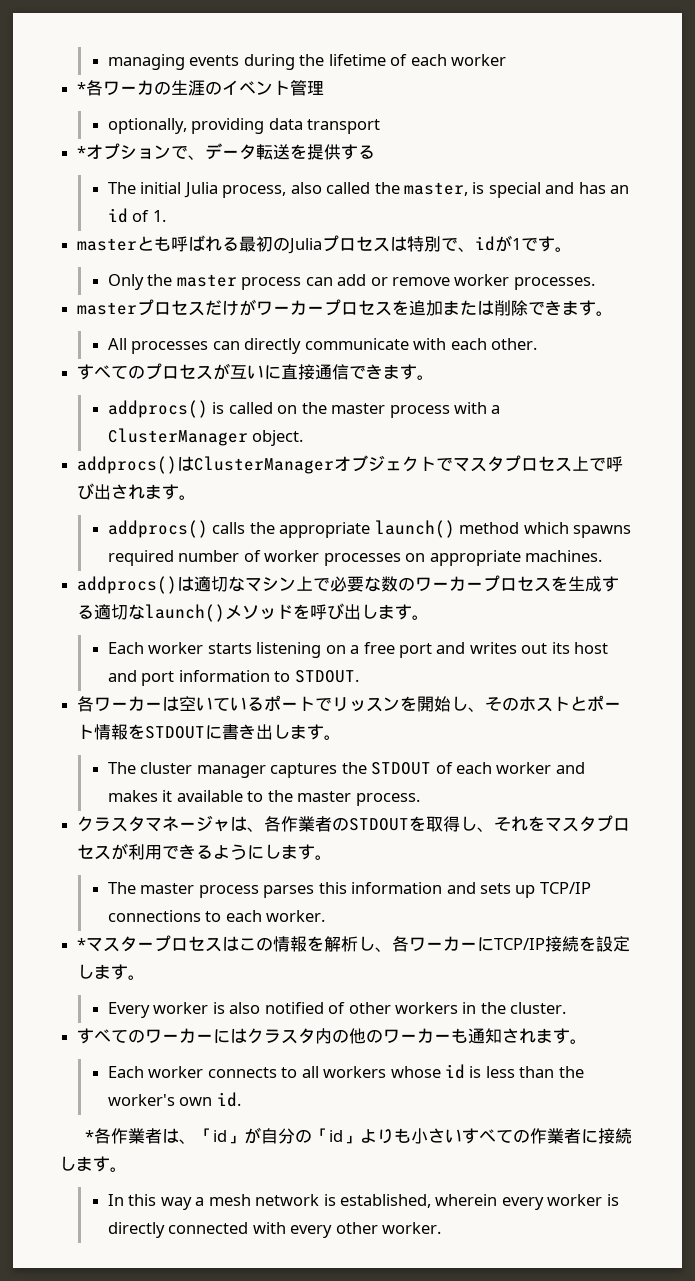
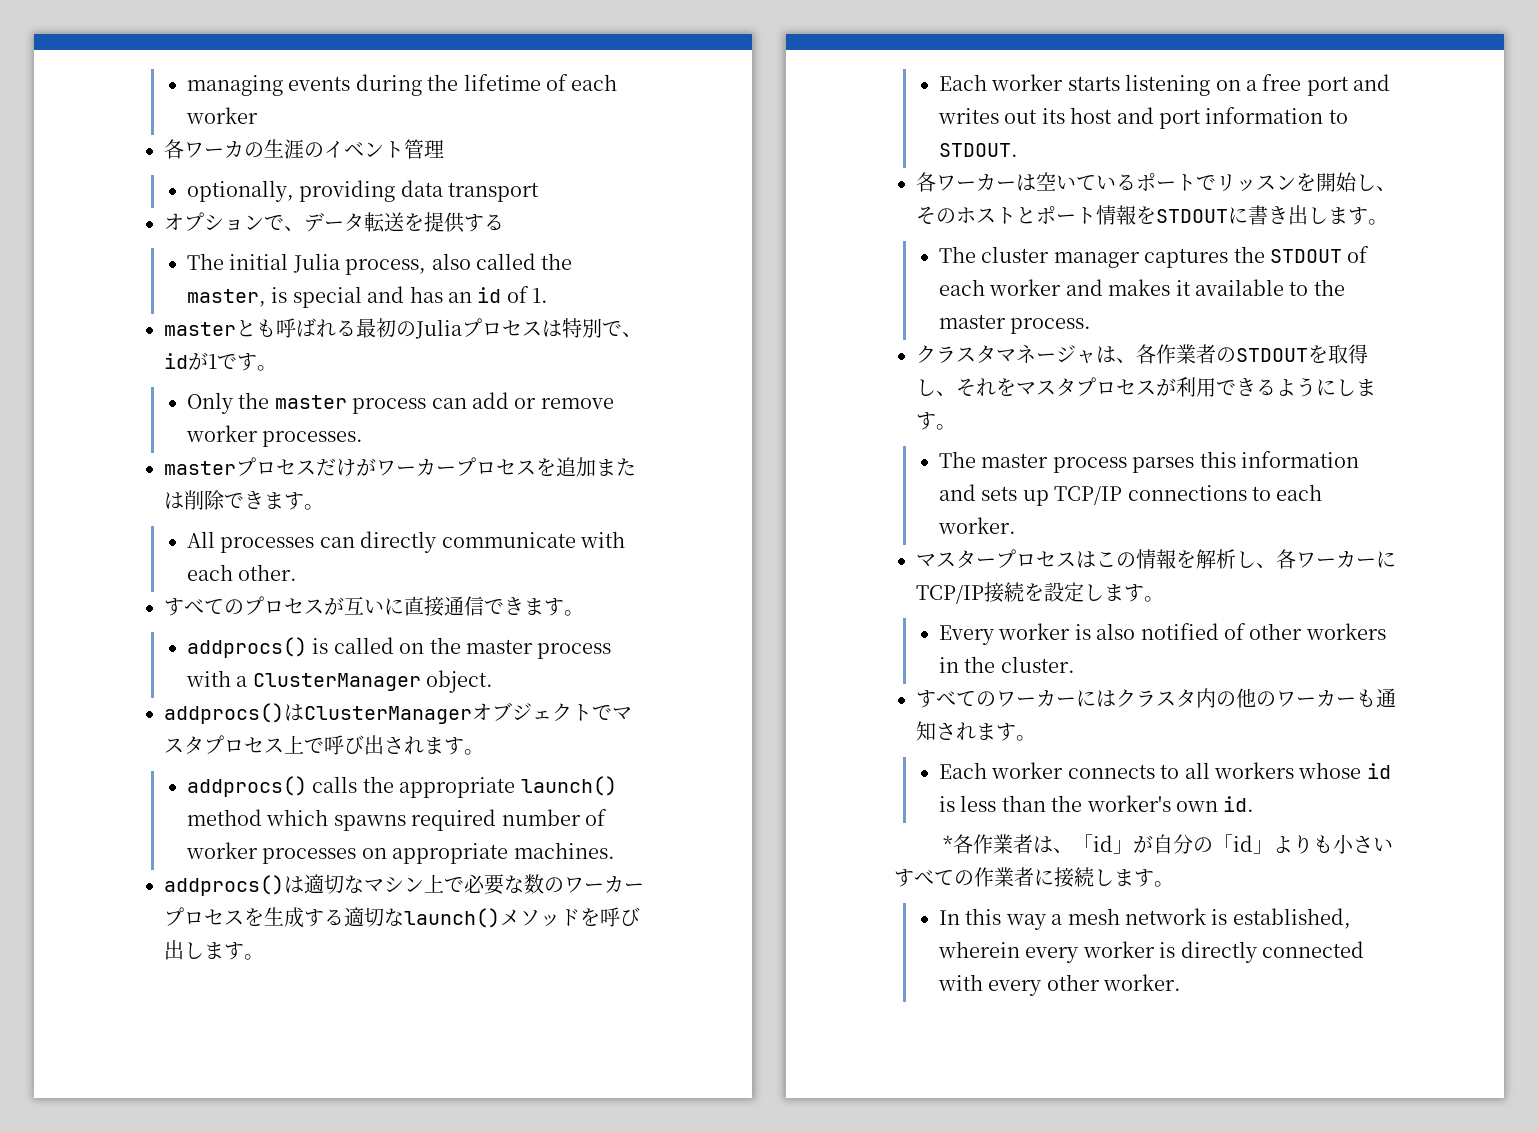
[77,82,87,94] * -> (258, 115) none
[77,146,87,158] * -> (540, 192) none
[77,938,87,950] * -> (1016, 525) none

